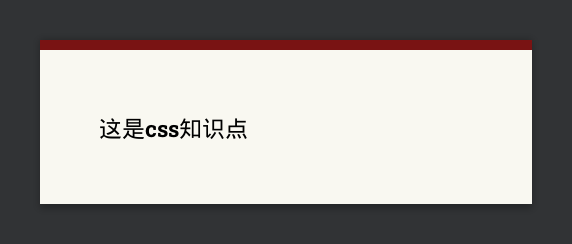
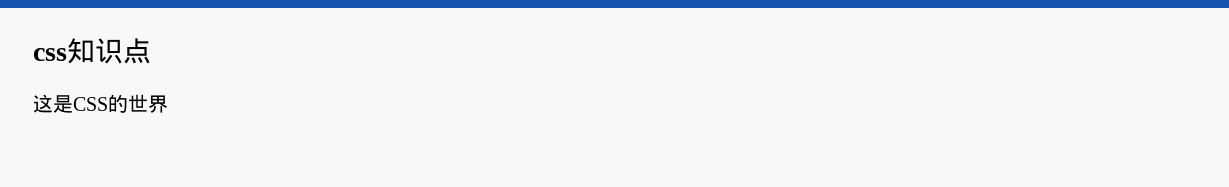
[99,118,145,140] 这是 -> (33, 54) none
(248, 128) none -> [33,94,168,113] // 这是CSS的世界

